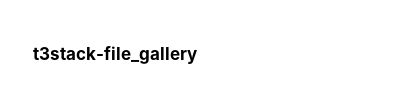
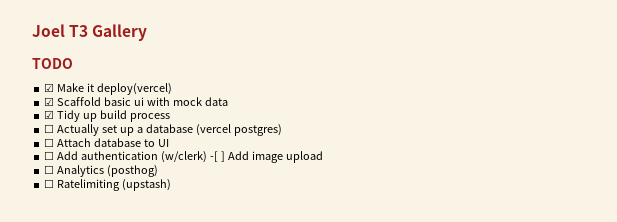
[33,46,197,64] t3stack-file_gallery -> [32,24,148,41] [32,58,73,69] [44,83,173,95] [44,97,228,106] [44,110,170,122] [44,124,282,136] [44,138,169,147] [44,151,323,163] [44,165,159,177] [44,179,172,191] Joel T3 Gallery // TODO // ☑ Make it deploy(vercel) // ☑ Scaffold basic ui with mock data // ☑ Tidy up build process // ☐ Actually set up a database (vercel postgres) // ☐ Attach database to UI // ☐ Add authentication (w/clerk) -[ ] Add image upload // ☐ Analytics (posthog) // ☐ Ratelimiting (upstash)

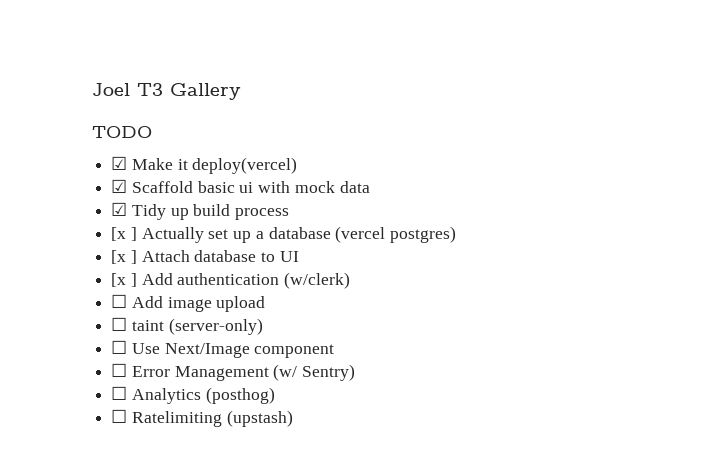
[44,124,55,133] ☐ -> [111,227,137,241] [x ]
[44,138,55,147] ☐ -> [111,250,137,264] [x ]
[44,151,55,160] ☐ -> [111,273,137,287] [x ]
[209,151,225,162] -[ ] -> [111,294,128,308] // ☐
(323, 157) none -> [111,317,263,335] [111,340,335,358] [111,363,356,381] // ☐ taint (server-only) // ☐ Use Next/Image component // ☐ Error Management (w/ Sentry)

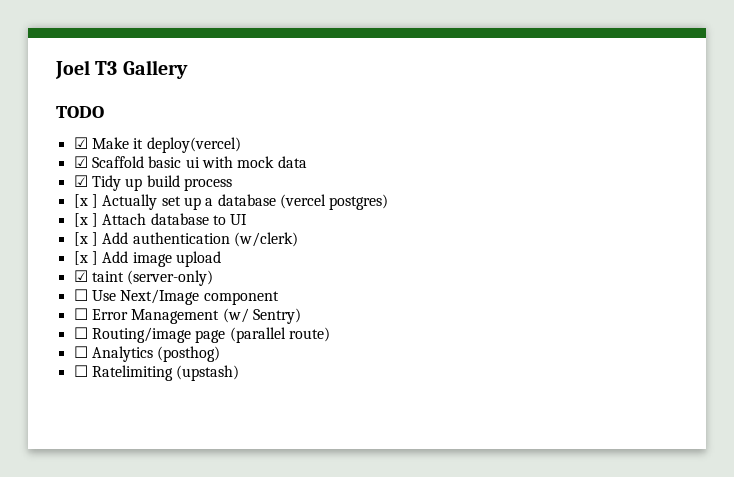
[111,294,128,308] ☐ -> [73,251,98,265] [x ]
[111,317,128,331] ☐ -> [73,270,88,282] ☑
(356, 372) none -> [73,327,330,343] // ☐ Routing/image page (parallel route)

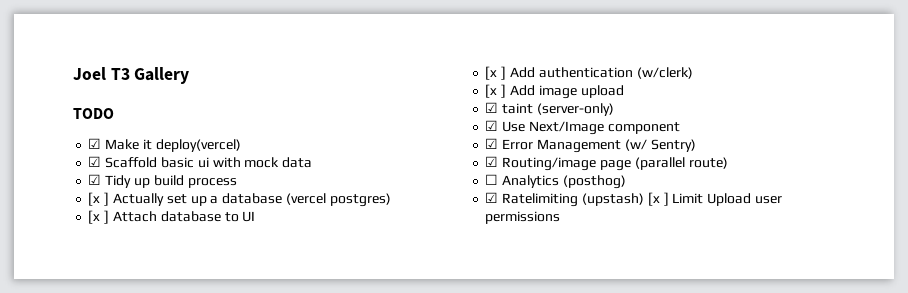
[73,289,88,301] ☐ -> [485,120,499,131] ☑
[73,308,88,320] ☐ -> [485,138,499,149] ☑
[73,327,88,339] ☐ -> [485,156,499,167] ☑
[73,365,88,377] ☐ -> [485,192,499,203] ☑
(240, 373) none -> [647,192,782,206] [485,211,561,224] [x ] Limit Upload user permissions

